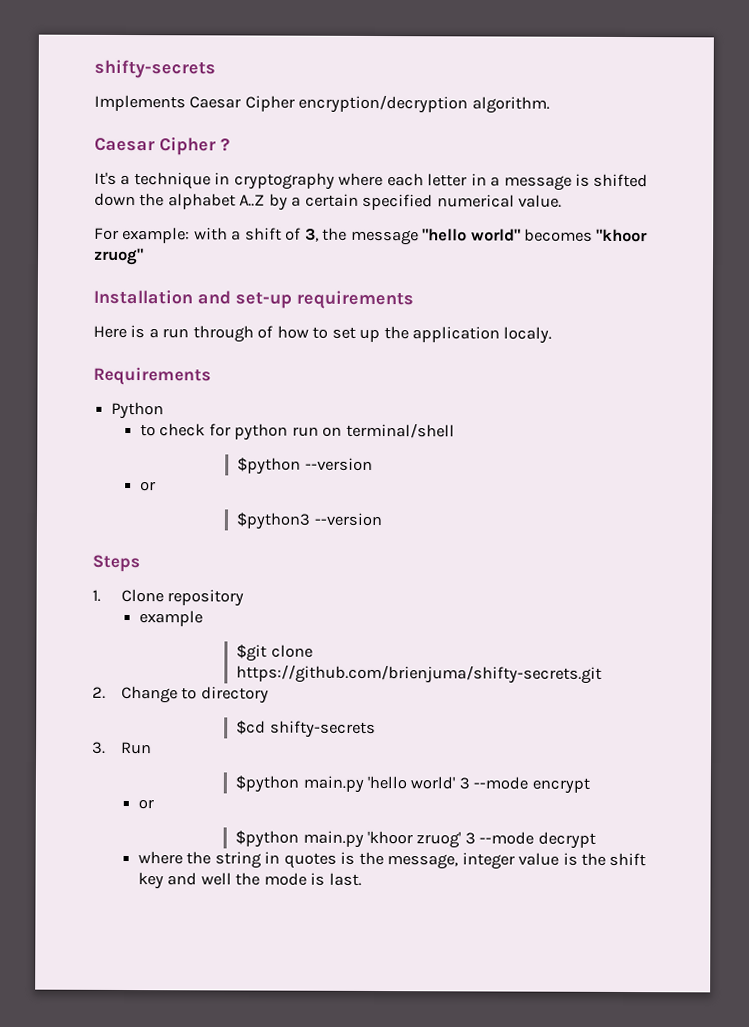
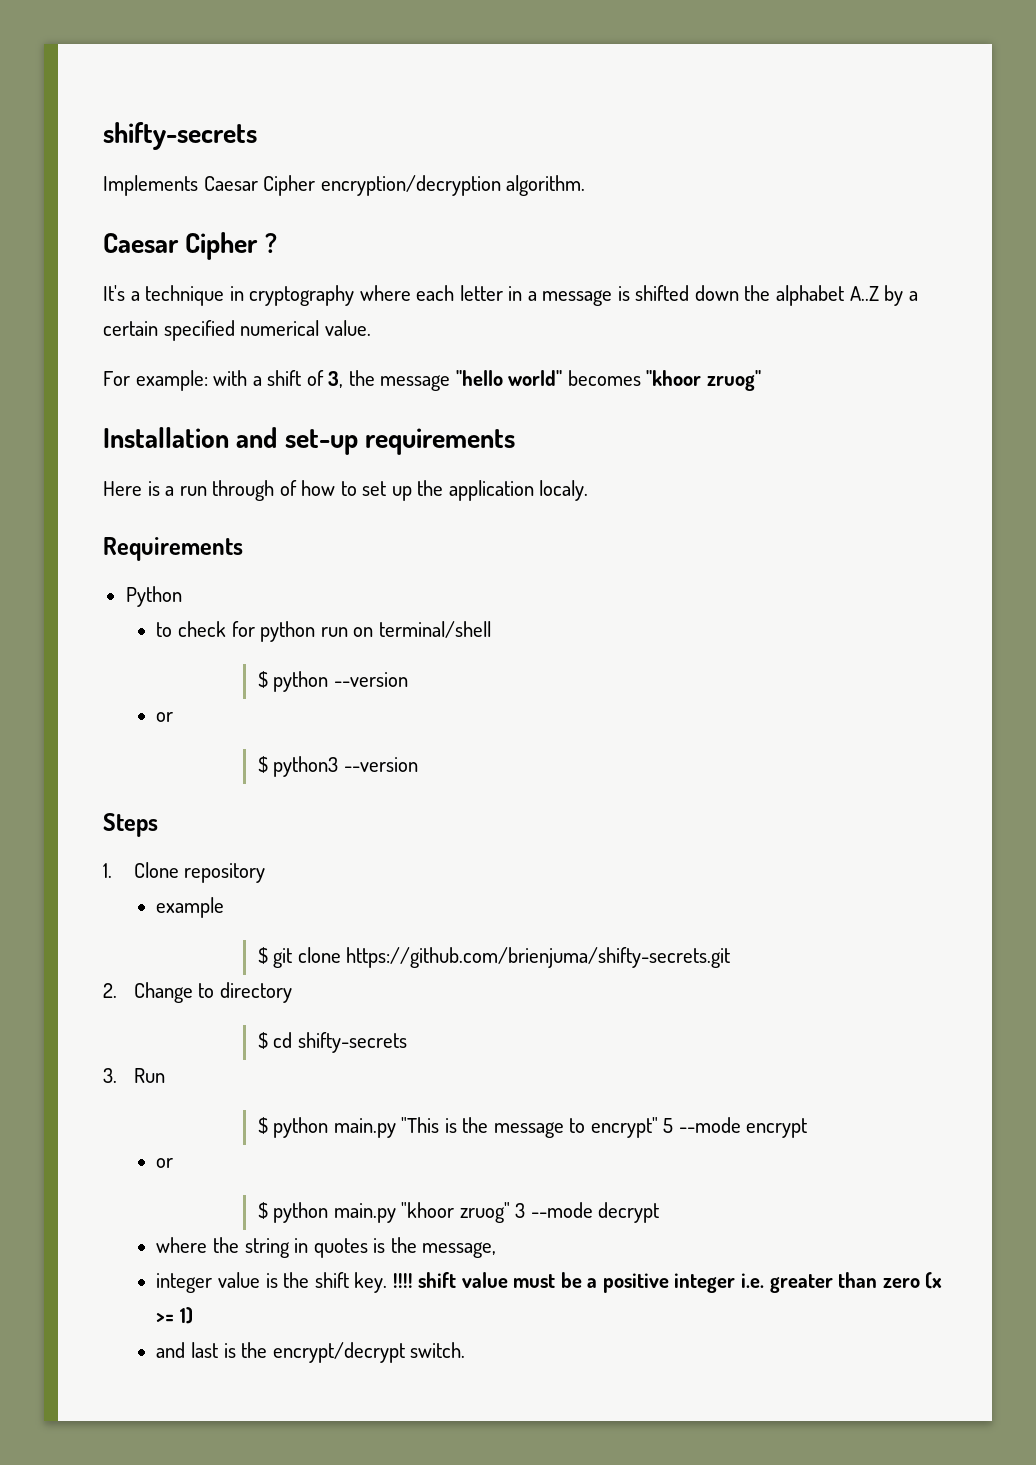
[237,457,302,475] $python -> [257,671,329,692] $ python
[236,512,312,530] $python3 -> [257,756,339,777] $ python3
[236,644,268,662] $git -> [257,947,293,968] $ git
[236,720,267,735] $cd -> [257,1032,293,1049] $ cd
[235,775,590,794] [137,799,154,810] [235,830,462,849] $python main.py 'hello world' 3 --mode encrypt // or // $python main.py 'khoor zruog' -> [257,1117,808,1138] [156,1158,174,1168] [257,1202,510,1223] $ python main.py "This is the message to encrypt" 5 --mode encrypt // or // $ python main.py "khoor zruog"
(459, 862) none -> (497, 1250) //
[137,872,362,890] key and well the mode is last. -> [354,1272,943,1293] [156,1307,194,1324] [156,1342,466,1363] key. !!!! shift value must be a positive integer i.e. greater than zero (x >= 1) // and last is the encrypt/decrypt switch.

